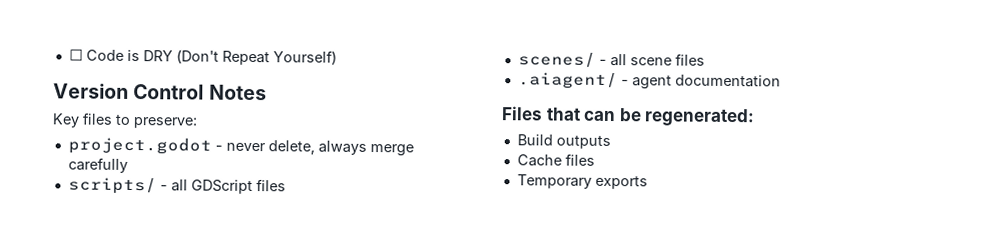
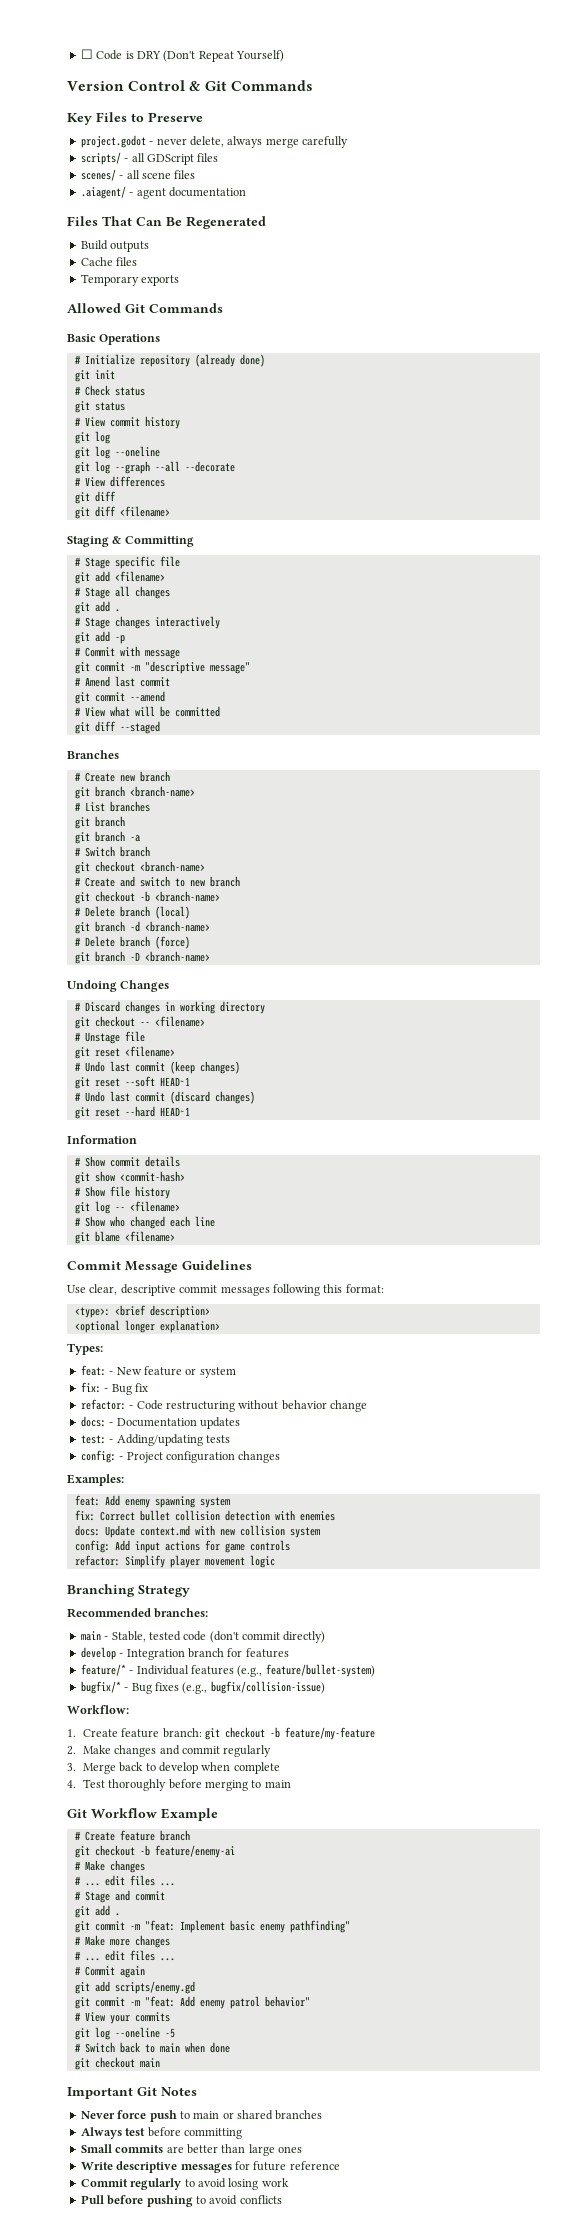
[208,84,267,101] [52,112,197,129] Notes // Key files to preserve: -> [189,80,313,91] [67,112,203,125] & Git Commands // Key Files to Preserve
[545,107,756,127] that can be regenerated: -> [102,216,266,229] That Can Be Regenerated
(648, 182) none -> [67,303,223,313] [67,334,161,345] [74,354,265,367] [74,370,115,382] [74,385,145,396] [74,401,125,413] [74,416,180,429] [74,431,110,444] [74,446,160,459] [74,461,235,474] [74,476,165,487] [74,491,116,504] [74,506,170,519] [67,536,194,547] [74,556,180,569] [74,571,165,584] [74,586,170,599] [74,601,120,614] [74,616,220,629] [74,631,125,644] [74,646,180,659] [74,661,250,674] [74,676,170,687] [74,691,165,704] [74,706,220,717] [74,721,160,734] [67,750,119,759] [74,771,170,782] [74,786,195,799] [74,801,150,812] [74,816,125,829] [74,831,140,844] [74,846,150,857] [74,861,205,874] [74,876,240,887] [74,891,220,904] [74,906,190,919] [74,921,210,934] [74,936,190,949] [74,951,210,964] [67,980,170,992] [74,1001,265,1014] [74,1016,205,1029] [74,1031,145,1044] [74,1046,175,1059] [74,1061,240,1074] [74,1076,190,1089] [74,1091,255,1104] [74,1106,190,1119] [67,1135,137,1144] [74,1156,180,1167] [74,1171,185,1184] [74,1186,170,1199] [74,1201,180,1214] [74,1216,215,1229] [74,1231,175,1244] [67,1260,252,1273] [67,1284,384,1296] [74,1305,210,1318] [74,1320,220,1333] [67,1343,103,1355] [80,1365,236,1378] [80,1382,148,1395] [80,1399,367,1412] [80,1416,240,1429] [80,1434,230,1446] [80,1450,281,1463] [67,1474,124,1486] [74,1495,230,1508] [74,1510,335,1521] [74,1525,320,1538] [74,1540,290,1553] [74,1555,275,1568] [67,1584,190,1597] [67,1608,209,1618] [80,1631,326,1643] [80,1647,289,1660] [80,1664,375,1677] [80,1681,325,1694] [67,1705,129,1714] [67,1727,376,1740] [67,1745,272,1757] [67,1762,280,1774] [67,1779,291,1791] [67,1808,218,1821] [74,1830,190,1841] [74,1845,235,1858] [74,1860,145,1873] [74,1875,175,1886] [74,1890,165,1903] [74,1905,120,1918] [74,1920,350,1933] [74,1935,170,1948] [74,1950,175,1961] [74,1966,145,1978] [74,1981,195,1994] [74,1996,310,2009] [74,2012,170,2024] [74,2027,175,2040] [74,2042,230,2053] [74,2057,160,2070] [67,2087,197,2099] [80,2110,323,2122] [80,2127,242,2139] [80,2144,302,2156] [80,2161,340,2173] [80,2178,289,2190] [80,2195,282,2207] // Allowed Git Commands // Basic Operations // # Initialize repository (already done) // git init // # Check status // git status // # View commit history // git log // git log --oneline // git log --graph --all --decorate // # View differences // git diff // git diff <filename> // Staging & Committing // # Stage specific file // git add <filename> // # Stage all changes // git add . // # Stage changes interactively // git add -p // # Commit with message // git commit -m "descriptive message" // # Amend last commit // git commit --amend // # View what will be committed // git diff --staged // Branches // # Create new branch // git branch <branch-name> // # List branches // git branch // git branch -a // # Switch branch // git checkout <branch-name> // # Create and switch to new branch // git checkout -b <branch-name> // # Delete branch (local) // git branch -d <branch-name> // # Delete branch (force) // git branch -D <branch-name> // Undoing Changes // # Discard changes in working directory // git checkout -- <filename> // # Unstage file // git reset <filename> // # Undo last commit (keep changes) // git reset --soft HEAD~1 // # Undo last commit (discard changes) // git reset --hard HEAD~1 // Information // # Show commit details // git show <commit-hash> // # Show file history // git log -- <filename> // # Show who changed each line // git blame <filename> // Commit Message Guidelines // Use clear, descriptive commit messages following this format: // <type>: <brief description> // <optional longer explanation> // Types: // feat: - New feature or system // fix: - Bug fix // refactor: - Code restructuring without behavior change // docs: - Documentation updates // test: - Adding/updating tests // config: - Project configuration changes // Examples: // feat: Add enemy spawning system // fix: Correct bullet collision detection with enemies // docs: Update context.md with new collision system // config: Add input actions for game controls // refactor: Simplify player movement logic // Branching Strategy // Recommended branches: // main - Stable, tested code (don't commit directly) // develop - Integration branch for features // feature/* - Individual features (e.g., feature/bullet-system) // bugfix/* - Bug fixes (e.g., bugfix/collision-issue) // Workflow: // 1. Create feature branch: git checkout -b feature/my-feature // 2. Make changes and commit regularly // 3. Merge back to develop when complete // 4. Test thoroughly before merging to main // Git Workflow Example // # Create feature branch // git checkout -b feature/enemy-ai // # Make changes // # ... edit files ... // # Stage and commit // git add . // git commit -m "feat: Implement basic enemy pathfinding" // # Make more changes // # ... edit files ... // # Commit again // git add scripts/enemy.gd // git commit -m "feat: Add enemy patrol behavior" // # View your commits // git log --oneline -5 // # Switch back to main when done // git checkout main // Important Git Notes // Never force push to main or shared branches // Always test before committing // Small commits are better than large ones // Write descriptive messages for future reference // Commit regularly to avoid losing work // Pull before pushing to avoid conflicts

